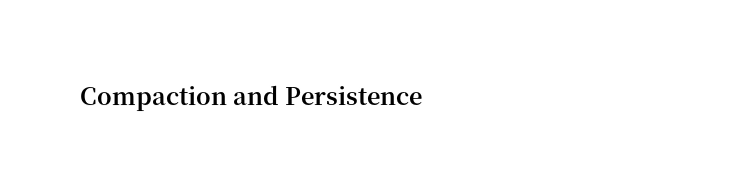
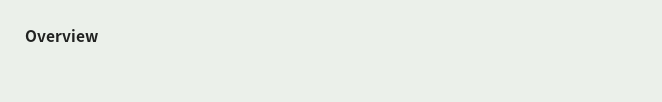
[79,85,423,112] Compaction and Persistence -> [25,29,98,42] Overview

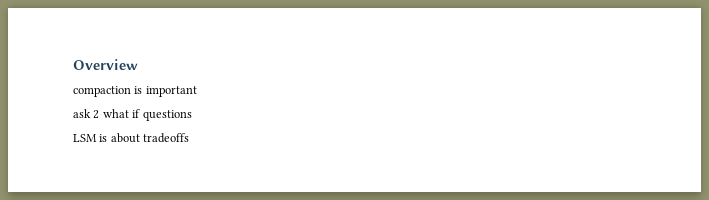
(98, 35) none -> [73,86,197,97] [73,109,192,121] [73,133,190,143] // compaction is important // ask 2 what if questions // LSM is about tradeoffs

